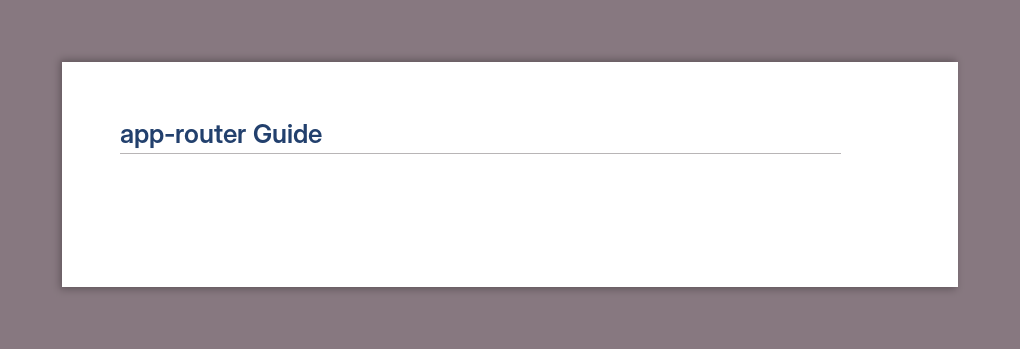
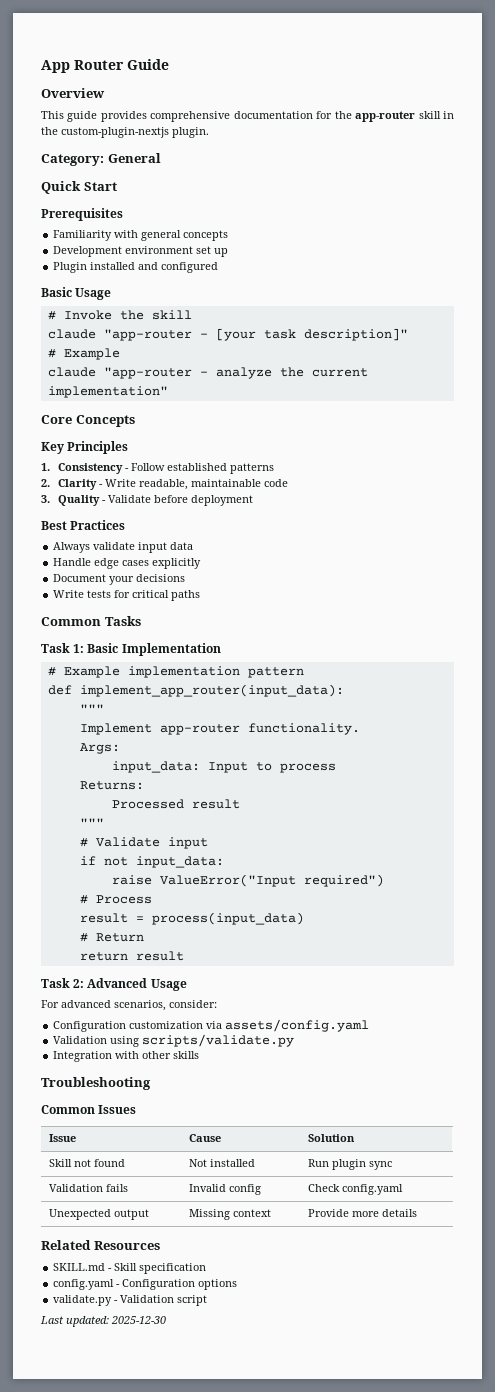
[120,124,323,149] app-router Guide -> [41,59,169,73] [41,88,105,98] [41,111,455,122] [41,127,209,138] [41,153,161,166] [41,181,117,194] [41,208,123,221] [53,230,229,241] [53,246,229,257] [53,262,219,273] [41,287,112,300] [47,310,192,320] [47,328,408,341] [47,348,120,360] [47,367,368,379] [47,386,168,398] [41,415,135,427] [41,441,129,454] [41,463,274,474] [41,479,288,490] [41,495,253,506] [41,520,126,530] [53,542,194,553] [53,558,202,569] [53,574,186,585] [53,590,201,601] [41,616,141,626] [41,643,221,656] [47,666,304,678] [47,684,344,697] [79,704,104,713] [79,723,360,735] [79,743,120,754] [111,761,336,773] [79,781,144,790] [111,799,240,809] [79,818,104,827] [79,837,208,849] [79,856,224,868] [111,874,384,887] [79,895,152,904] [79,912,304,925] [79,933,144,942] [79,951,184,961] [41,978,187,991] [41,1000,217,1011] [53,1019,370,1032] [53,1034,295,1047] [53,1051,200,1062] [41,1077,151,1090] [41,1105,137,1114] [48,1134,76,1142] [188,1134,221,1142] [307,1134,355,1142] [48,1159,125,1167] [188,1159,255,1167] [307,1159,392,1170] [48,1184,128,1192] [188,1184,261,1195] [307,1184,403,1195] [48,1209,149,1220] [188,1209,271,1220] [307,1209,417,1217] [41,1240,160,1250] [53,1263,207,1274] [53,1279,238,1290] [53,1295,208,1306] [40,1316,166,1327] App Router Guide // Overview // This guide provides comprehensive documentation for the app-router skill in the custom-plugin-nextjs plugin. // Category: General // Quick Start // Prerequisites // Familiarity with general concepts // Development environment set up // Plugin installed and configured // Basic Usage // # Invoke the skill // claude "app-router - [your task description]" // # Example // claude "app-router - analyze the current implementation" // Core Concepts // Key Principles // 1. Consistency - Follow established patterns // 2. Clarity - Write readable, maintainable code // 3. Quality - Validate before deployment // Best Practices // Always validate input data // Handle edge cases explicitly // Document your decisions // Write tests for critical paths // Common Tasks // Task 1: Basic Implementation // # Example implementation pattern // def implement_app_router(input_data): // """ // Implement app-router functionality. // Args: // input_data: Input to process // Returns: // Processed result // """ // # Validate input // if not input_data: // raise ValueError("Input required") // # Process // result = process(input_data) // # Return // return result // Task 2: Advanced Usage // For advanced scenarios, consider: // Configuration customization via assets/config.yaml // Validation using scripts/validate.py // Integration with other skills // Troubleshooting // Common Issues // Issue | Cause | Solution // Skill not found | Not installed | Run plugin sync // Validation fails | Invalid config | Check config.yaml // Unexpected output | Missing context | Provide more details // Related Resources // SKILL.md - Skill specification // config.yaml - Configuration options // validate.py - Validation script // Last updated: 2025-12-30

